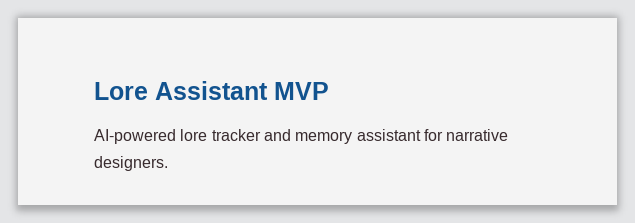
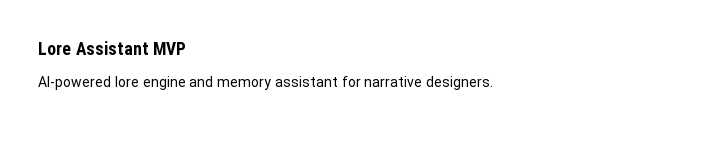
[211,129,261,141] tracker -> [142,76,186,90] engine

